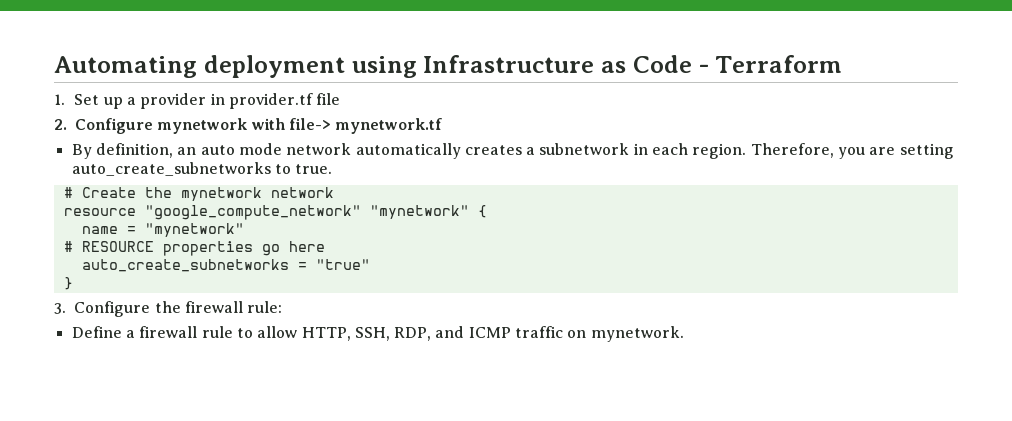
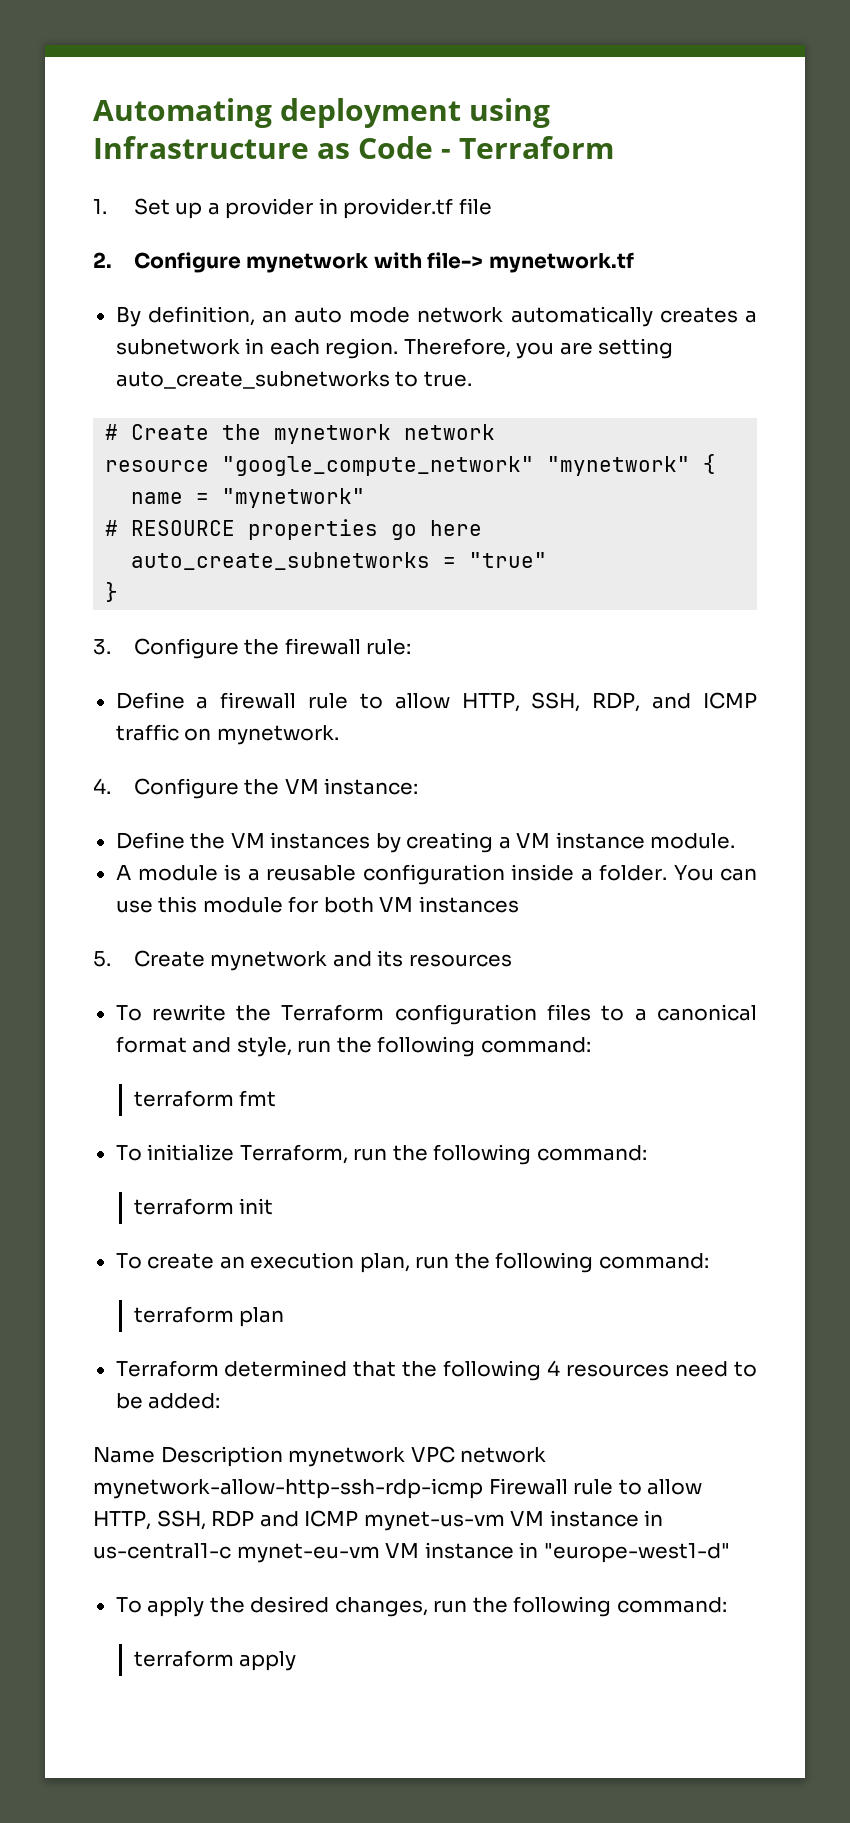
(684, 334) none -> [93,778,419,799] [115,832,736,853] [115,864,757,885] [115,896,519,913] [93,950,512,971] [115,1004,757,1025] [115,1036,591,1057] [133,1090,277,1107] [115,1144,647,1165] [133,1198,274,1215] [115,1252,709,1273] [133,1306,285,1327] [115,1360,758,1381] [115,1393,221,1409] [93,1446,547,1467] [93,1478,703,1499] [93,1510,664,1531] [93,1542,730,1563] [115,1596,727,1617] [133,1650,297,1671] // 4. Configure the VM instance: // Define the VM instances by creating a VM instance module. // A module is a reusable configuration inside a folder. You can use this module for both VM instances // 5. Create mynetwork and its resources // To rewrite the Terraform configuration files to a canonical format and style, run the following command: // terraform fmt // To initialize Terraform, run the following command: // terraform init // To create an execution plan, run the following command: // terraform plan // Terraform determined that the following 4 resources need to be added: // Name Description mynetwork VPC network mynetwork-allow-http-ssh-rdp-icmp Firewall rule to allow HTTP, SSH, RDP and ICMP mynet-us-vm VM instance in us-central1-c mynet-eu-vm VM instance in "europe-west1-d" // To apply the desired changes, run the following command: // terraform apply

